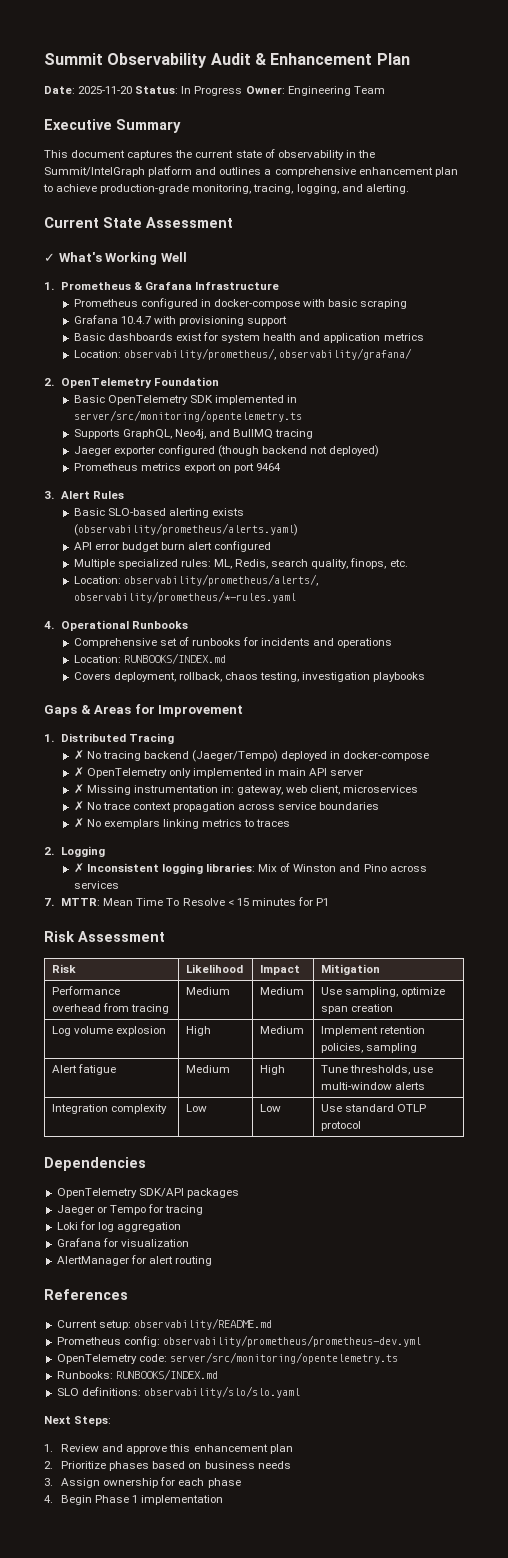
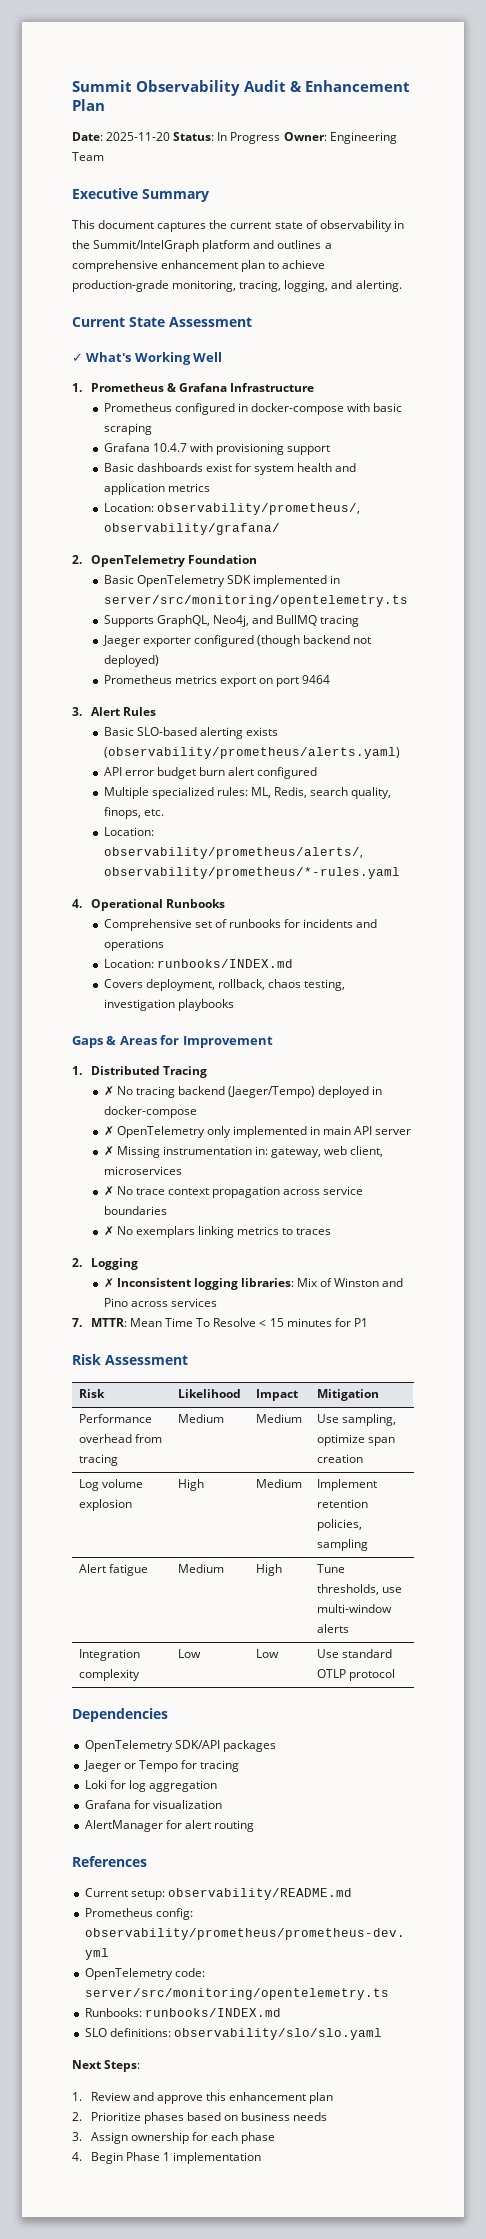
[123,653,226,664] RUNBOOKS/INDEX.md -> [156,959,293,968] runbooks/INDEX.md
[115,1369,218,1380] RUNBOOKS/INDEX.md -> [144,2008,281,2017] runbooks/INDEX.md

